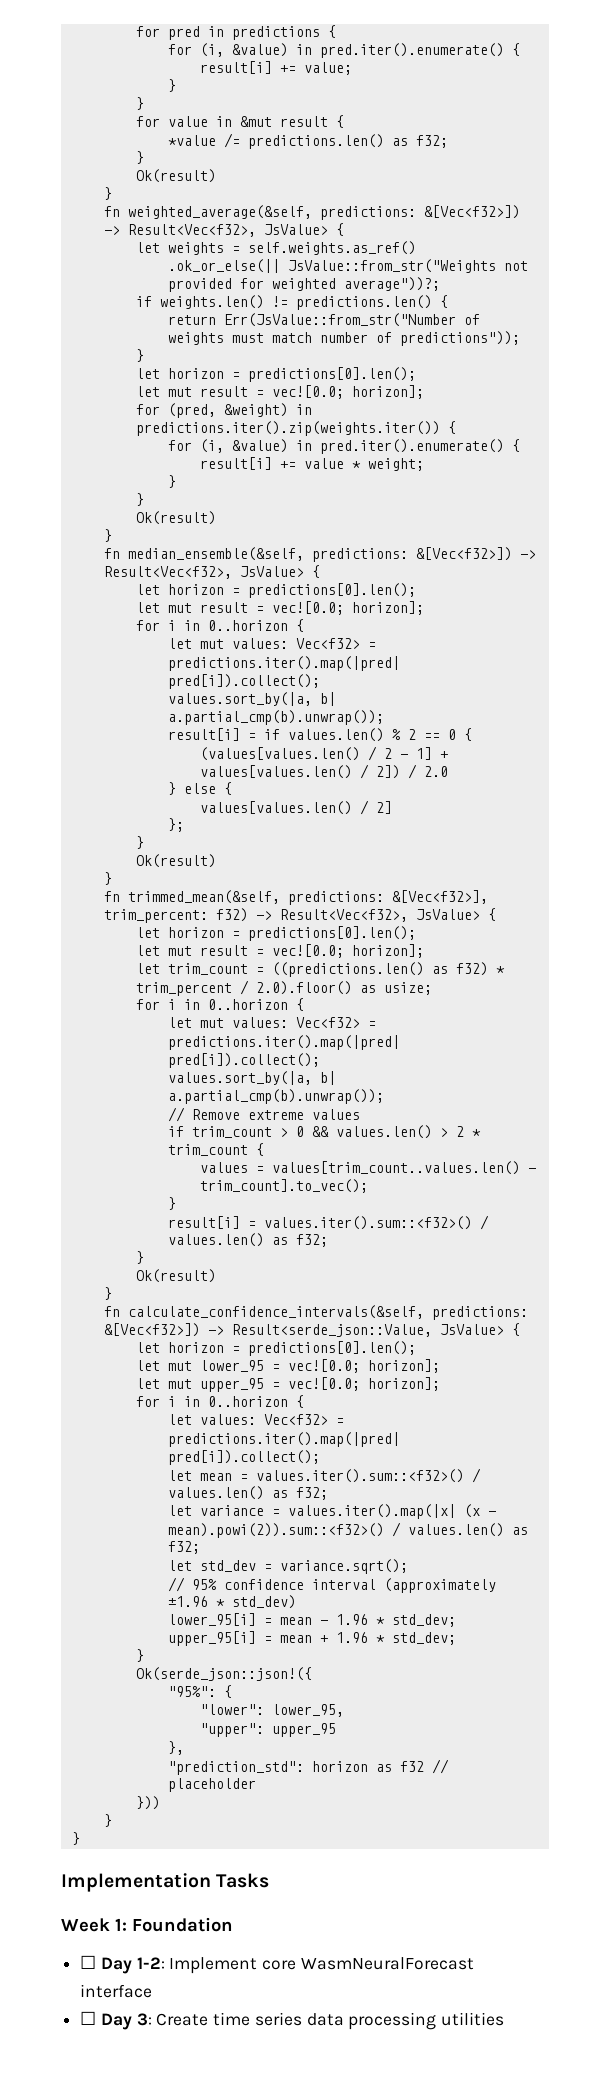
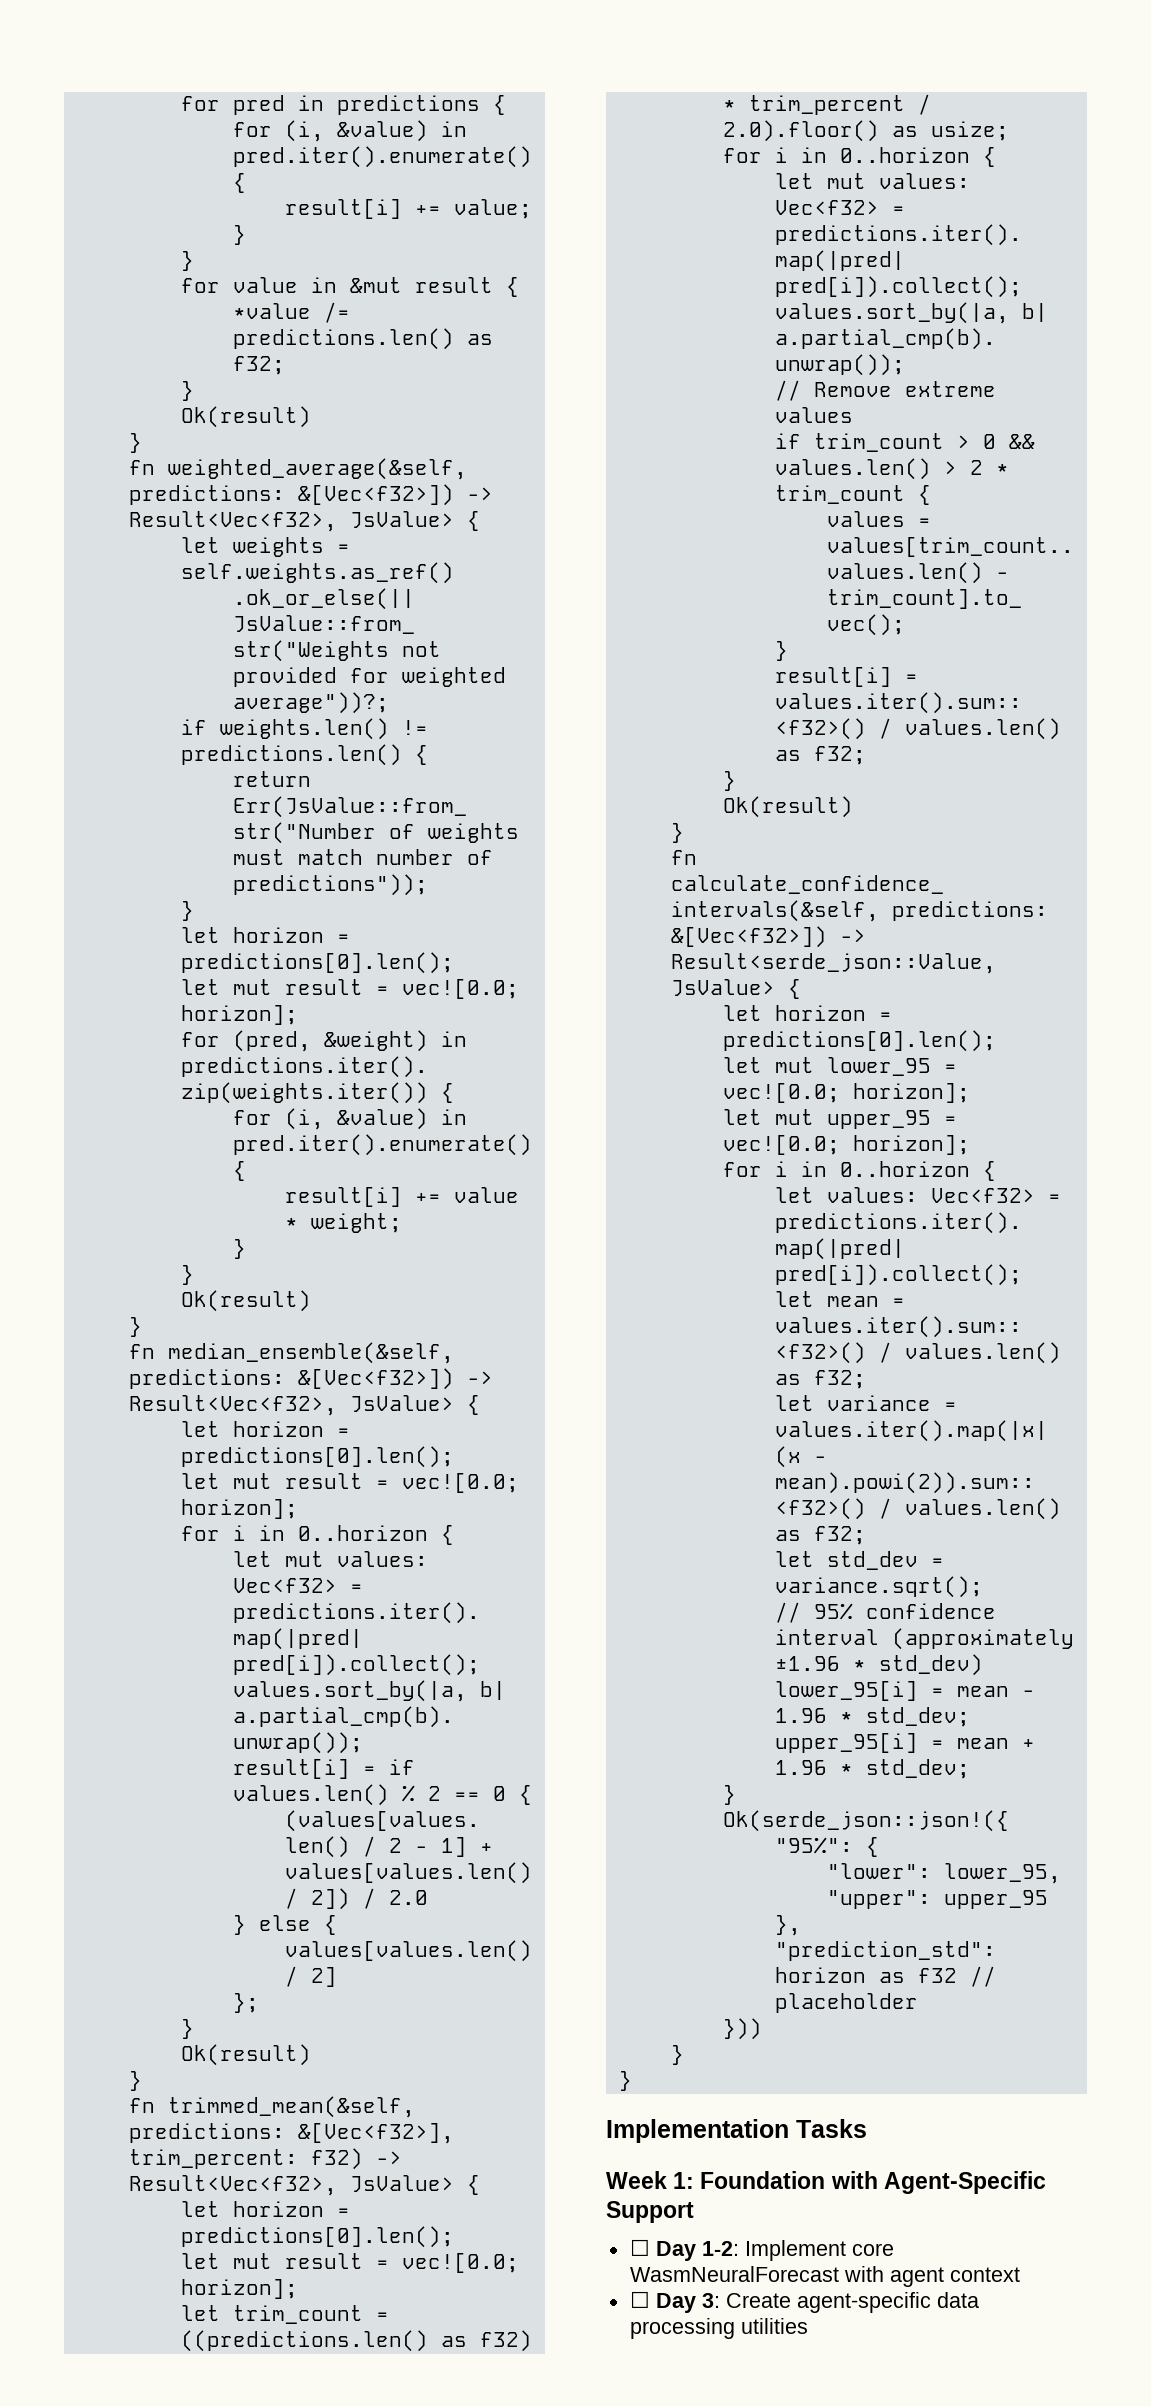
(233, 1924) none -> [830,2171,1046,2194] [606,2201,694,2223] with Agent-Specific Support
[80,1984,153,1998] interface -> [843,2266,1020,2287] with agent context
[213,2012,302,2026] time series -> [796,2292,931,2313] agent-specific

